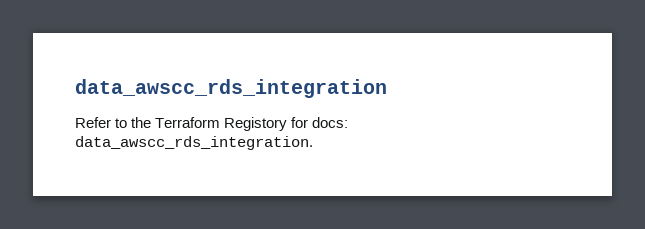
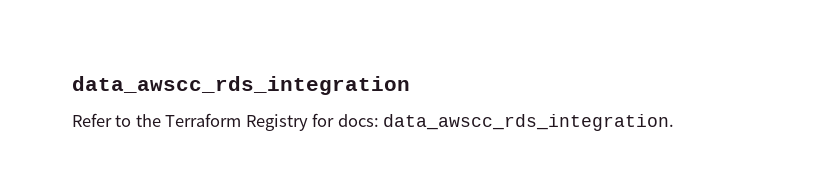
[224,117,288,131] Registory -> [245,114,308,131] Registry

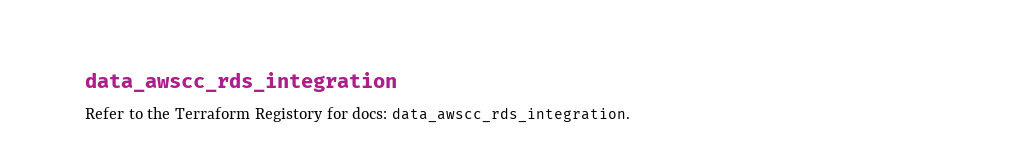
[245,114,308,131] Registry -> [254,108,323,122] Registory

